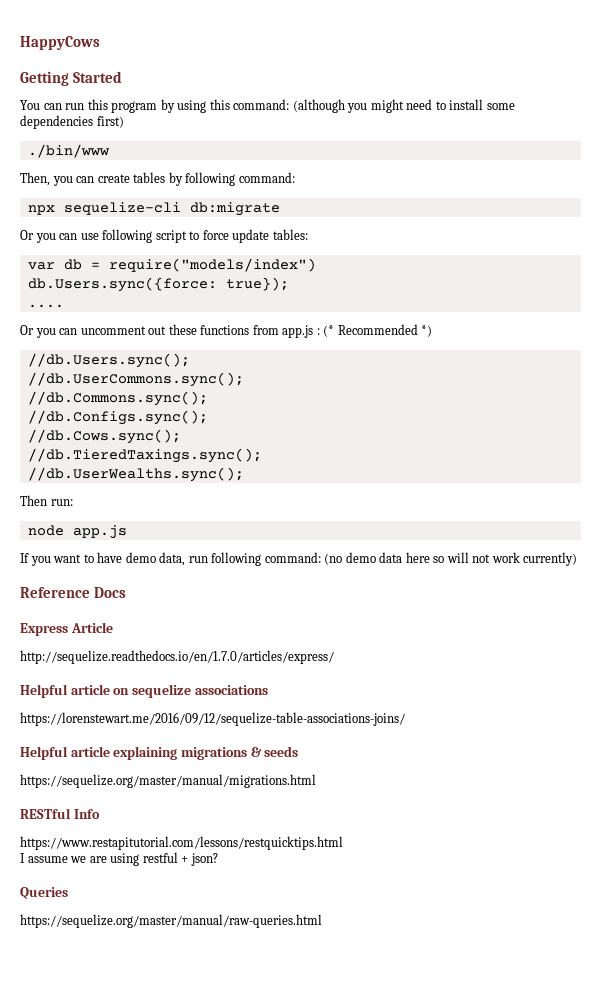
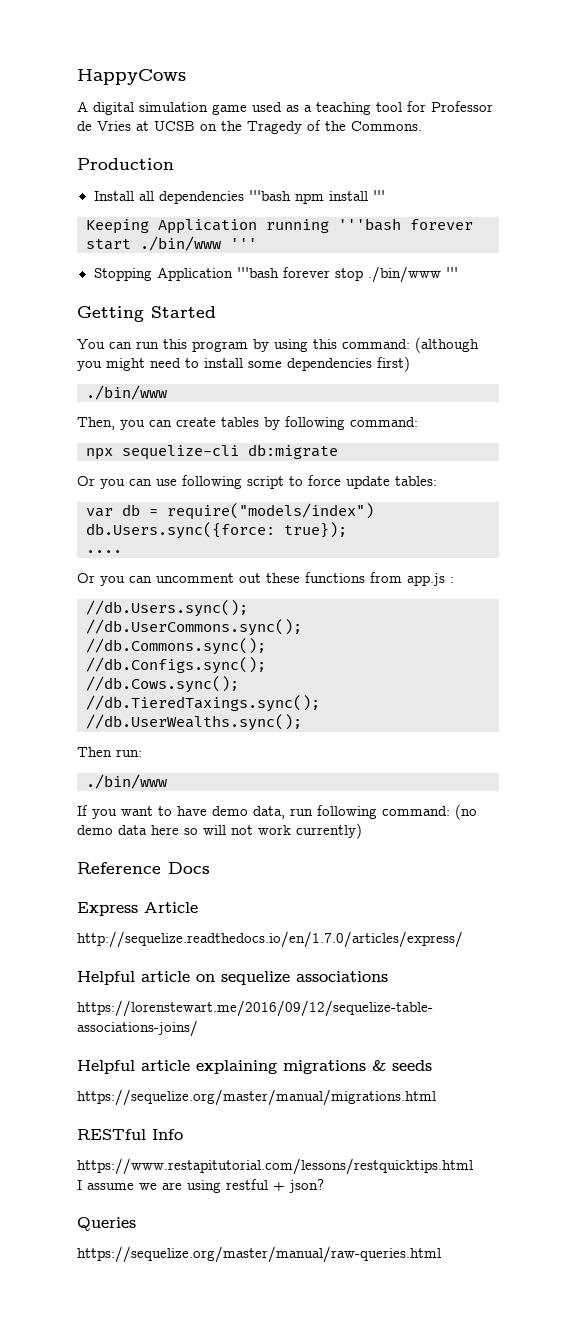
(100, 43) none -> [77,101,493,115] [77,120,422,134] [77,158,174,170] [93,190,385,204] [86,218,473,234] [86,236,257,251] [93,266,458,283] // A digital simulation game used as a teaching tool for Professor de Vries at UCSB on the Tragedy of the Commons. // Production // Install all dependencies '''bash npm install ''' // Keeping Application running '''bash forever start ./bin/www ''' // Stopping Application '''bash forever stop ./bin/www '''
[323,324,433,337] (* Recommended *) -> (454, 580) none
[27,525,127,539] node app.js -> [86,774,167,789] ./bin/www

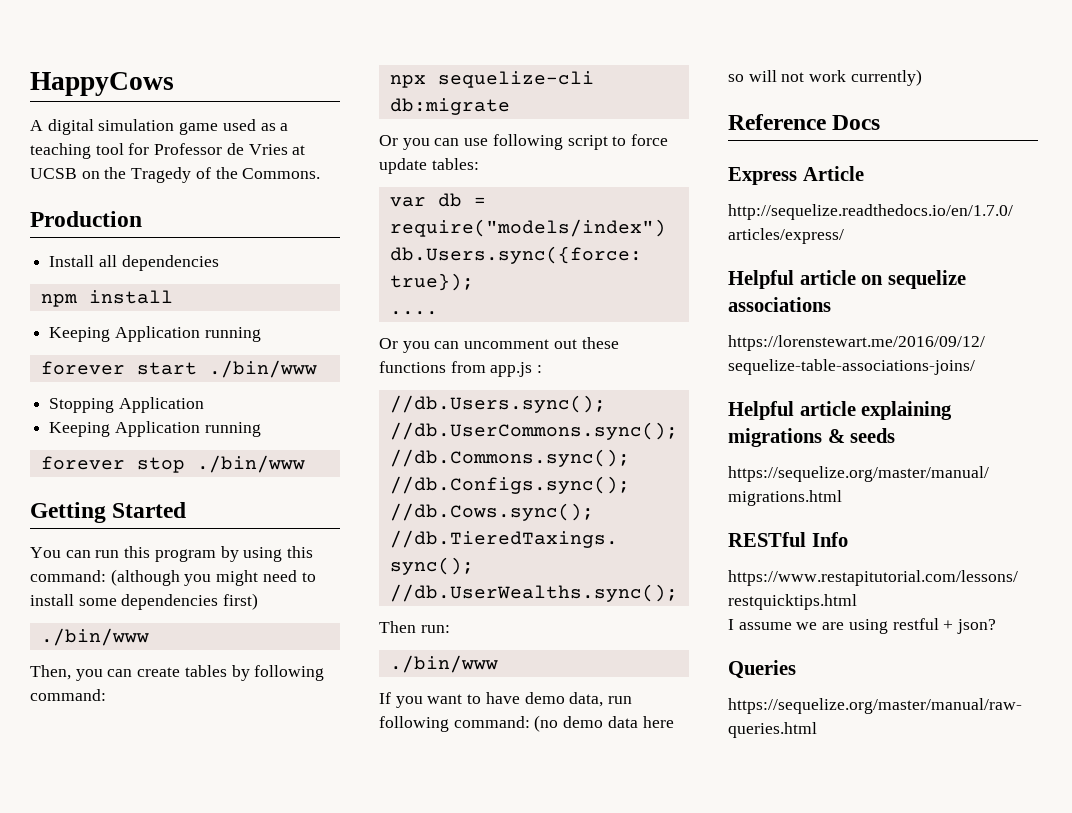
[248,190,291,201] '''bash -> (219, 263) //
[372,190,385,201] [86,218,401,234] ''' // Keeping Application running '''bash -> [49,326,261,342] // Keeping Application running //
[230,238,257,249] ''' -> (317, 369) none
[236,267,279,278] '''bash -> [49,421,261,437] // Keeping Application running //
[445,267,458,278] ''' -> (305, 464) none

